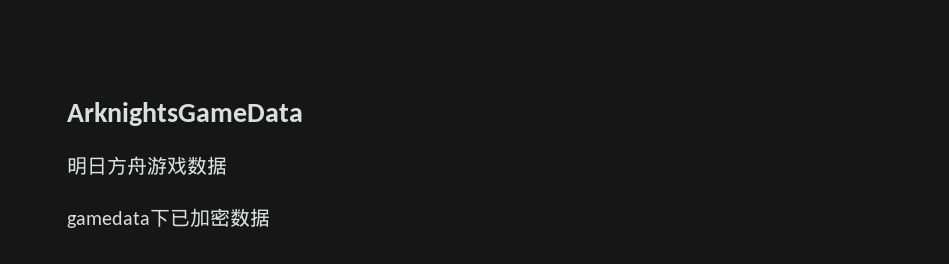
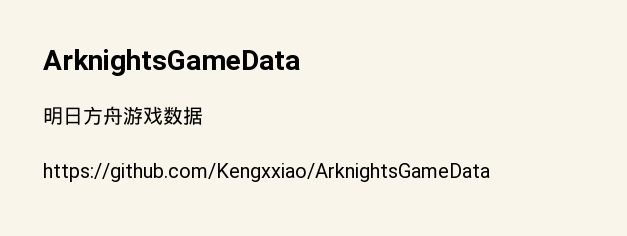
[67,208,270,228] gamedata下已加密数据 -> [43,163,490,182] https://github.com/Kengxxiao/ArknightsGameData

